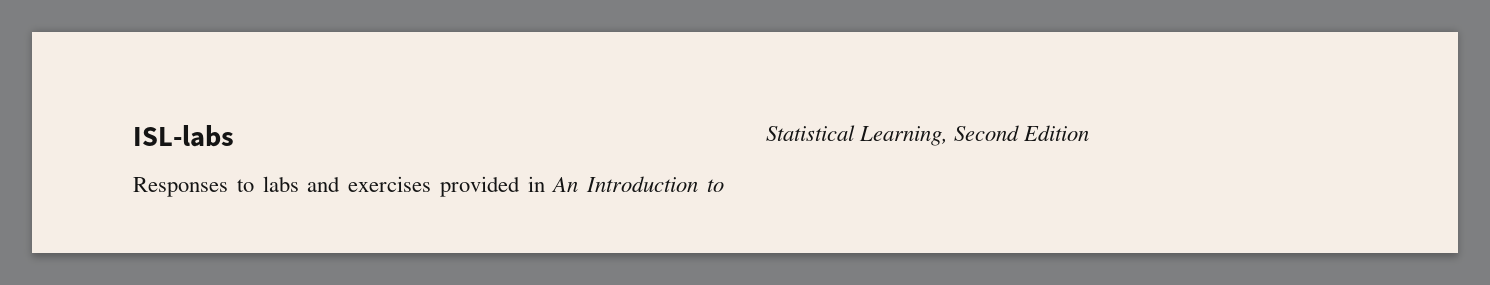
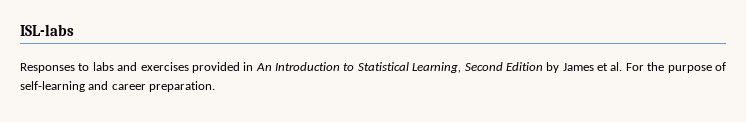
(1090, 133) none -> [546,62,727,73] [20,81,216,92] by James et al. For the purpose of self-learning and career preparation.

